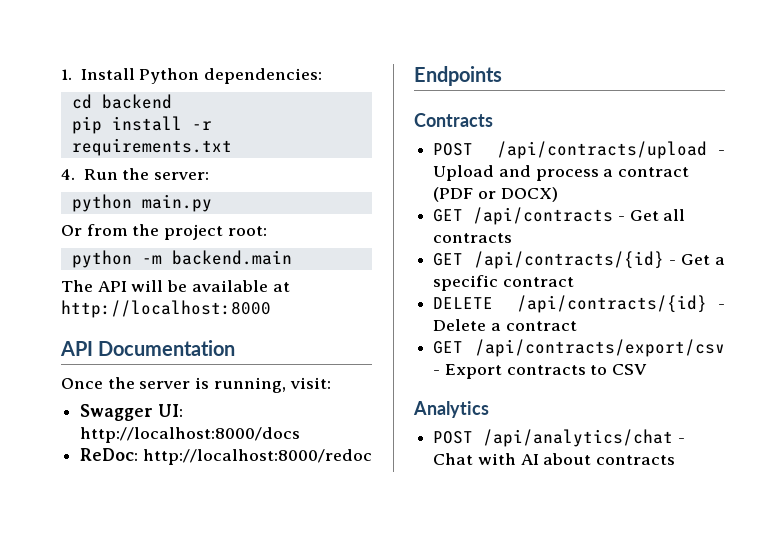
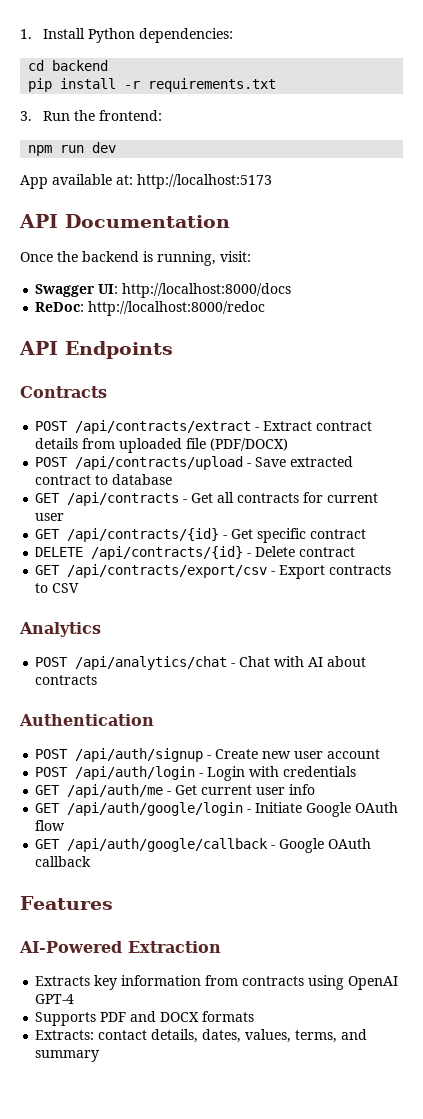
[61,169,75,180] 4. -> [20,111,32,121] 3.
[154,172,210,180] [71,194,212,212] [61,224,267,240] [71,250,292,268] [61,280,290,292] [61,300,271,318] server: // python main.py // Or from the project root: // python -m backend.main // The API will be available at http://localhost:8000 -> [99,110,163,121] [28,142,117,156] [20,174,272,189] frontend: // npm run dev // App available at: http://localhost:5173
[139,381,191,389] server -> [82,251,139,262] backend
(372, 457) none -> [19,341,58,355] API
[496,141,725,159] [433,165,690,181] [433,187,558,202] /api/contracts/upload - Upload and process a contract (PDF or DOCX) -> [75,420,373,434] [35,438,289,453] [35,456,354,470] [35,474,173,485] /api/contracts/extract - Extract contract details from uploaded file (PDF/DOCX) // POST /api/contracts/upload - Save extracted contract to database
(513, 238) none -> [303,492,379,503] [35,513,65,521] for current user
[715,257,725,265] a -> (254, 534) none
[490,323,501,331] a -> (296, 551) none
(676, 460) none -> [19,714,154,726] [35,748,381,762] [35,766,357,781] [35,784,316,798] [35,802,399,817] [35,820,66,831] [35,838,372,853] [35,856,92,867] [20,896,113,910] [19,941,221,953] [35,975,399,990] [35,994,75,1004] [35,1011,255,1026] [35,1029,368,1043] [35,1050,100,1062] // Authentication // POST /api/auth/signup - Create new user account // POST /api/auth/login - Login with credentials // GET /api/auth/me - Get current user info // GET /api/auth/google/login - Initiate Google OAuth flow // GET /api/auth/google/callback - Google OAuth callback // Features // AI-Powered Extraction // Extracts key information from contracts using OpenAI GPT-4 // Supports PDF and DOCX formats // Extracts: contact details, dates, values, terms, and summary

